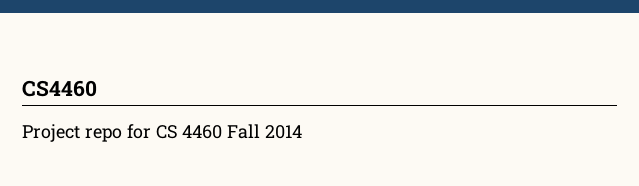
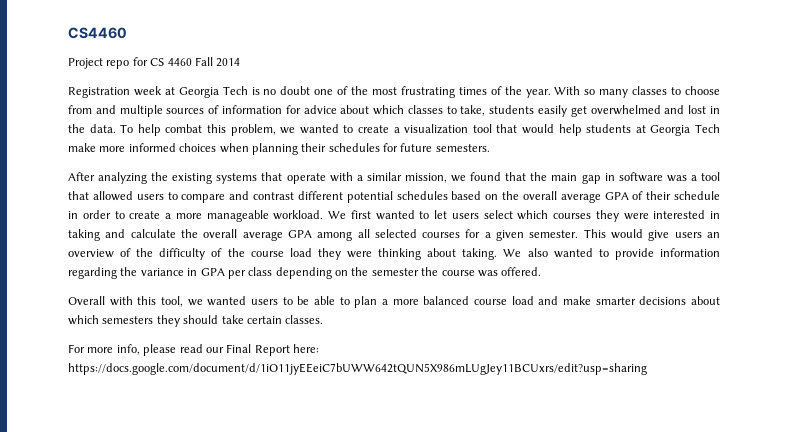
(303, 132) none -> [68,86,721,98] [68,105,720,117] [68,124,721,136] [68,143,490,155] [68,172,720,184] [68,191,720,203] [68,210,720,222] [68,229,720,241] [68,248,720,260] [68,267,542,279] [68,296,721,308] [68,315,324,327] [68,344,319,356] [68,363,647,375] // Registration week at Georgia Tech is no doubt one of the most frustrating times of the year. With so many classes to choose from and multiple sources of information for advice about which classes to take, students easily get overwhelmed and lost in the data. To help combat this problem, we wanted to create a visualization tool that would help students at Georgia Tech make more informed choices when planning their schedules for future semesters. // After analyzing the existing systems that operate with a similar mission, we found that the main gap in software was a tool that allowed users to compare and contrast different potential schedules based on the overall average GPA of their schedule in order to create a more manageable workload. We first wanted to let users select which courses they were interested in taking and calculate the overall average GPA among all selected courses for a given semester. This would give users an overview of the difficulty of the course load they were thinking about taking. We also wanted to provide information regarding the variance in GPA per class depending on the semester the course was offered. // Overall with this tool, we wanted users to be able to plan a more balanced course load and make smarter decisions about which semesters they should take certain classes. // For more info, please read our Final Report here: https://docs.google.com/document/d/1iO11jyEEeiC7bUWW642tQUN5X986mLUgJey11BCUxrs/edit?usp=sharing

